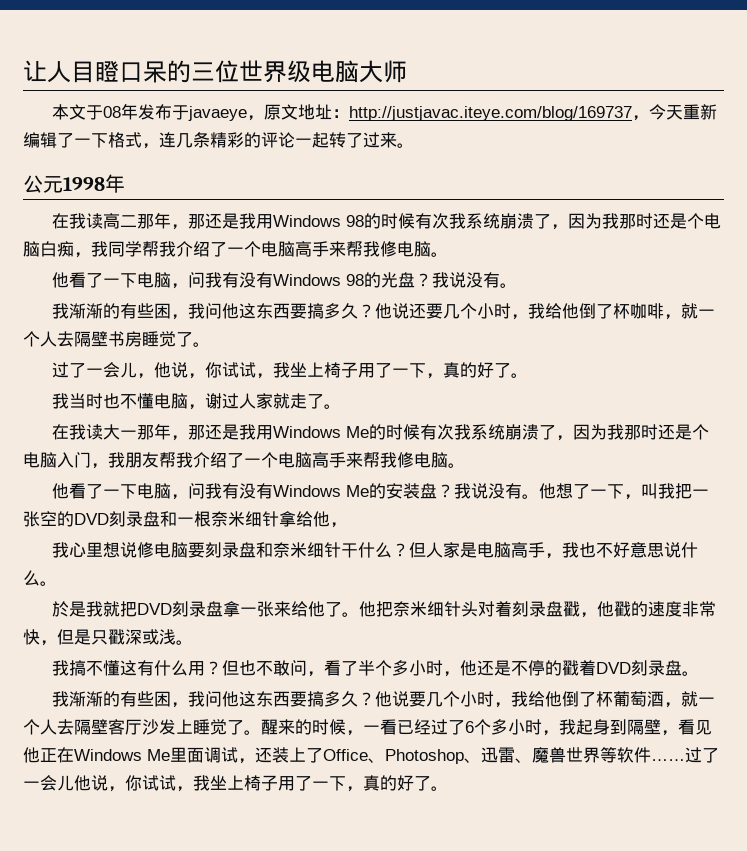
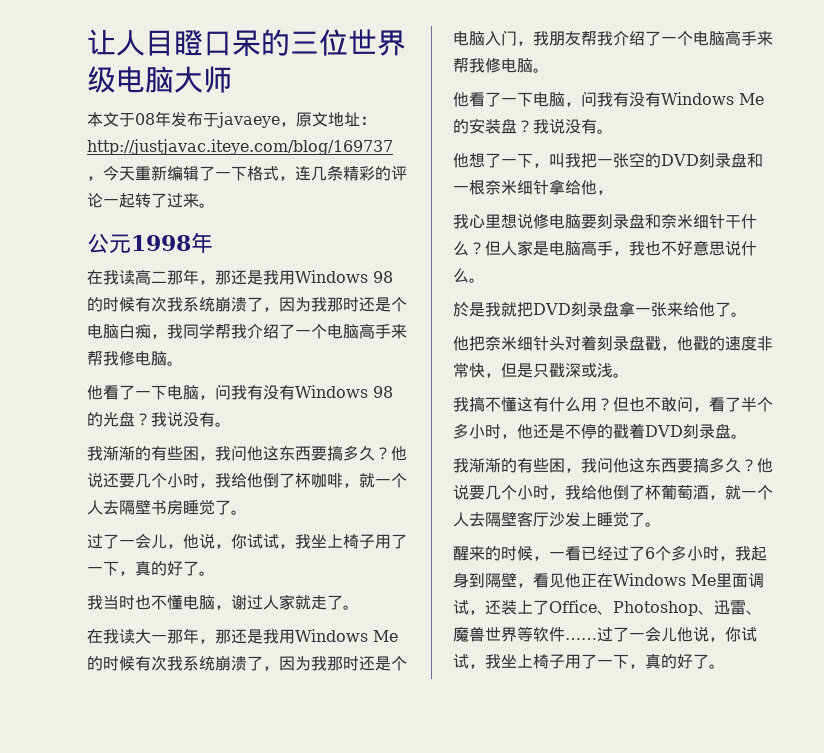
(539, 496) none -> (613, 131) //
(359, 614) none -> (747, 314) //
(261, 732) none -> (661, 524) //

